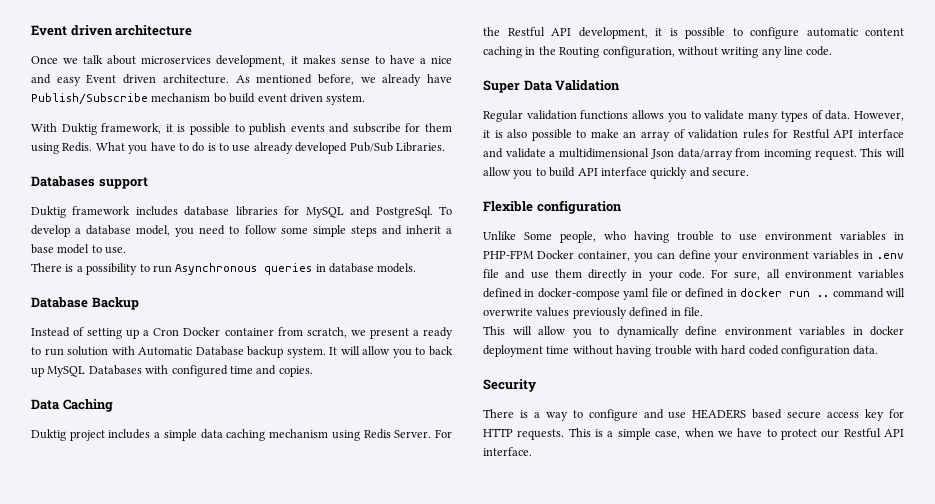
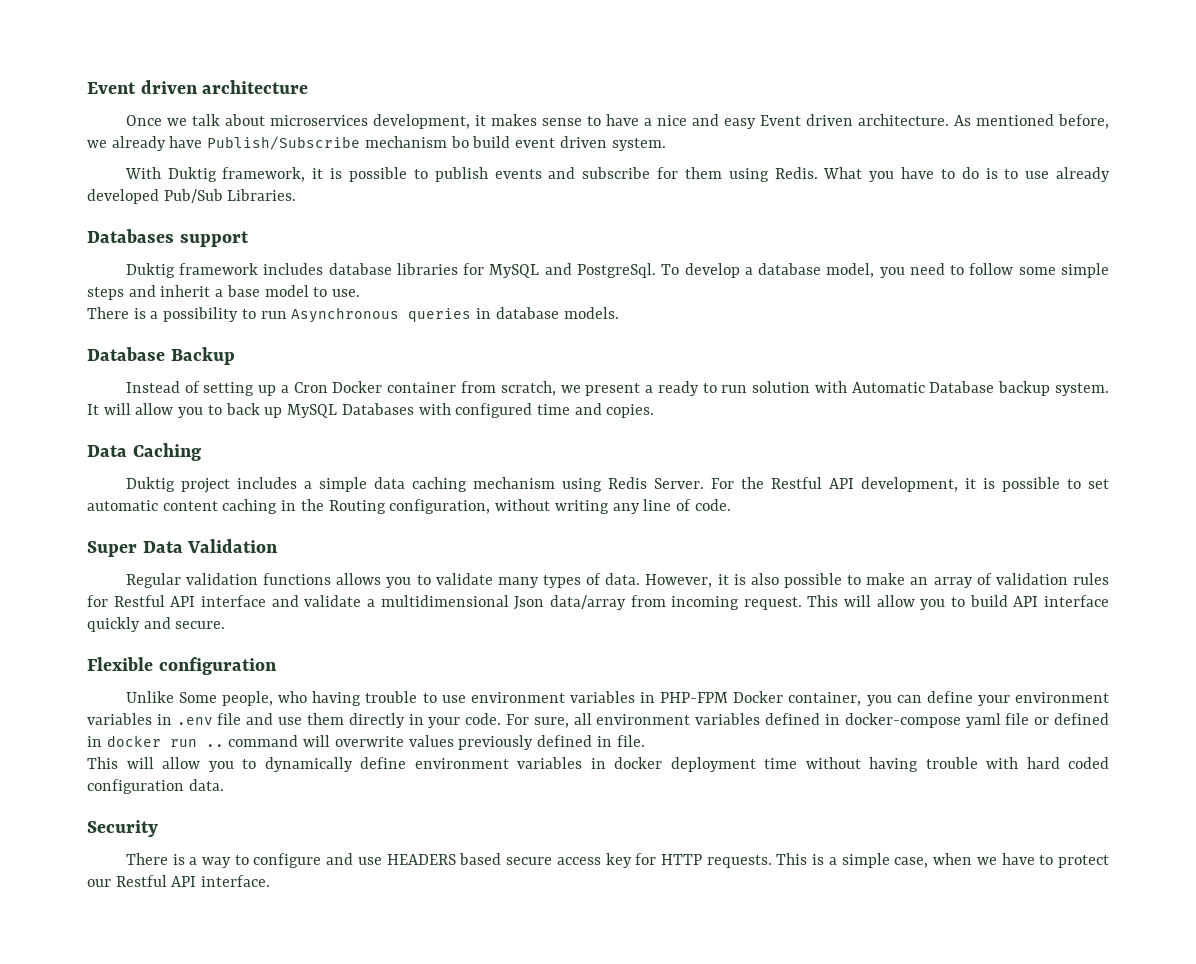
[750,27,799,39] configure -> [1087,479,1109,489] set
(803, 50) none -> [675,499,691,511] of

